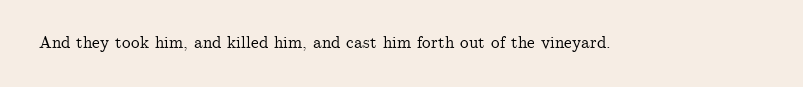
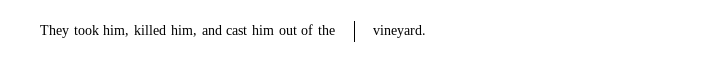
[39,36,109,52] And they -> [40,25,69,38] They
[194,36,221,48] and -> (130, 31) none
[417,36,455,48] forth -> (274, 30) none

